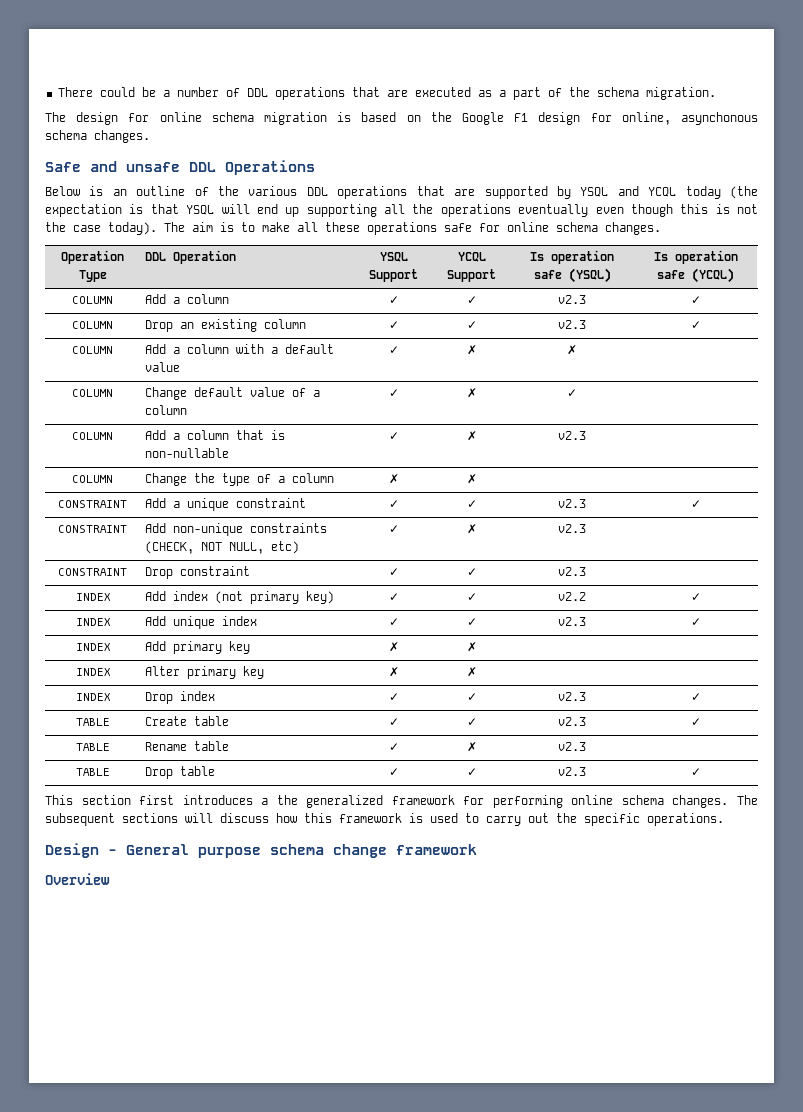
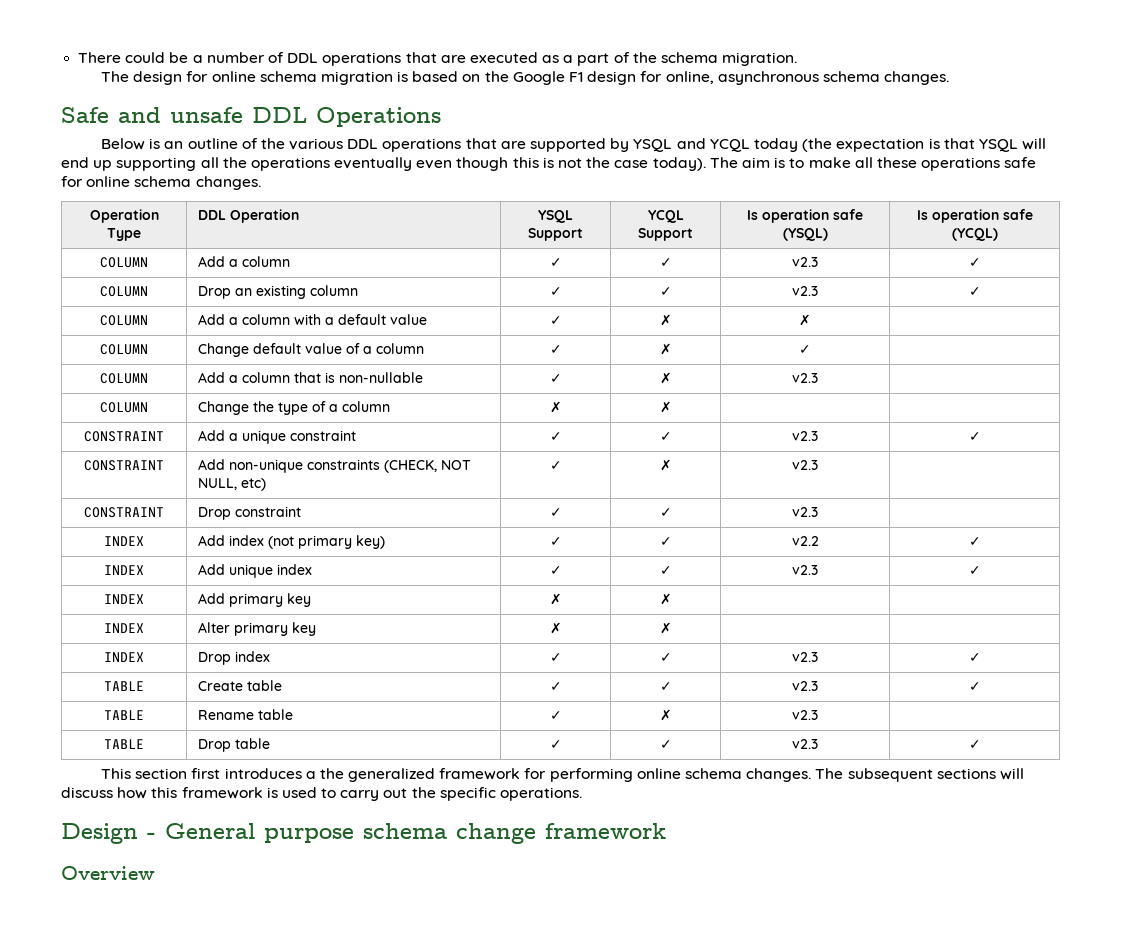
[681,112,758,125] asynchonous -> [717,71,819,85] asynchronous

